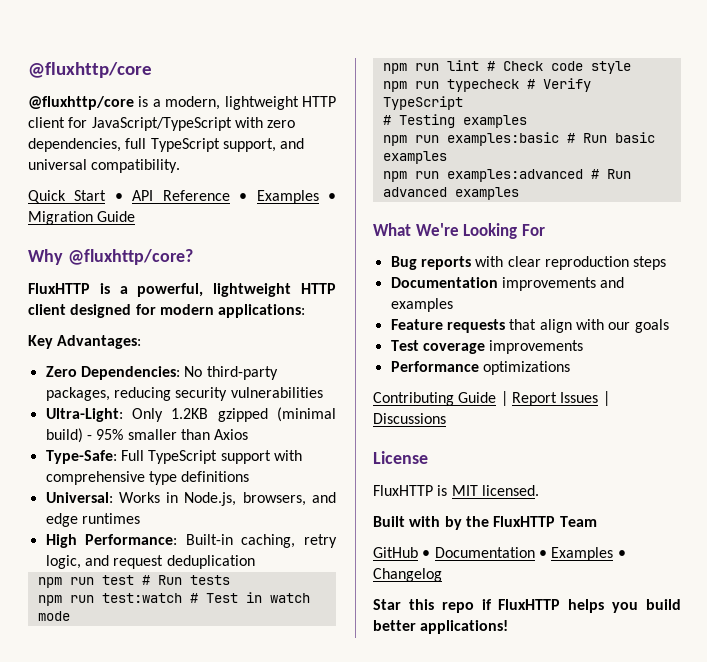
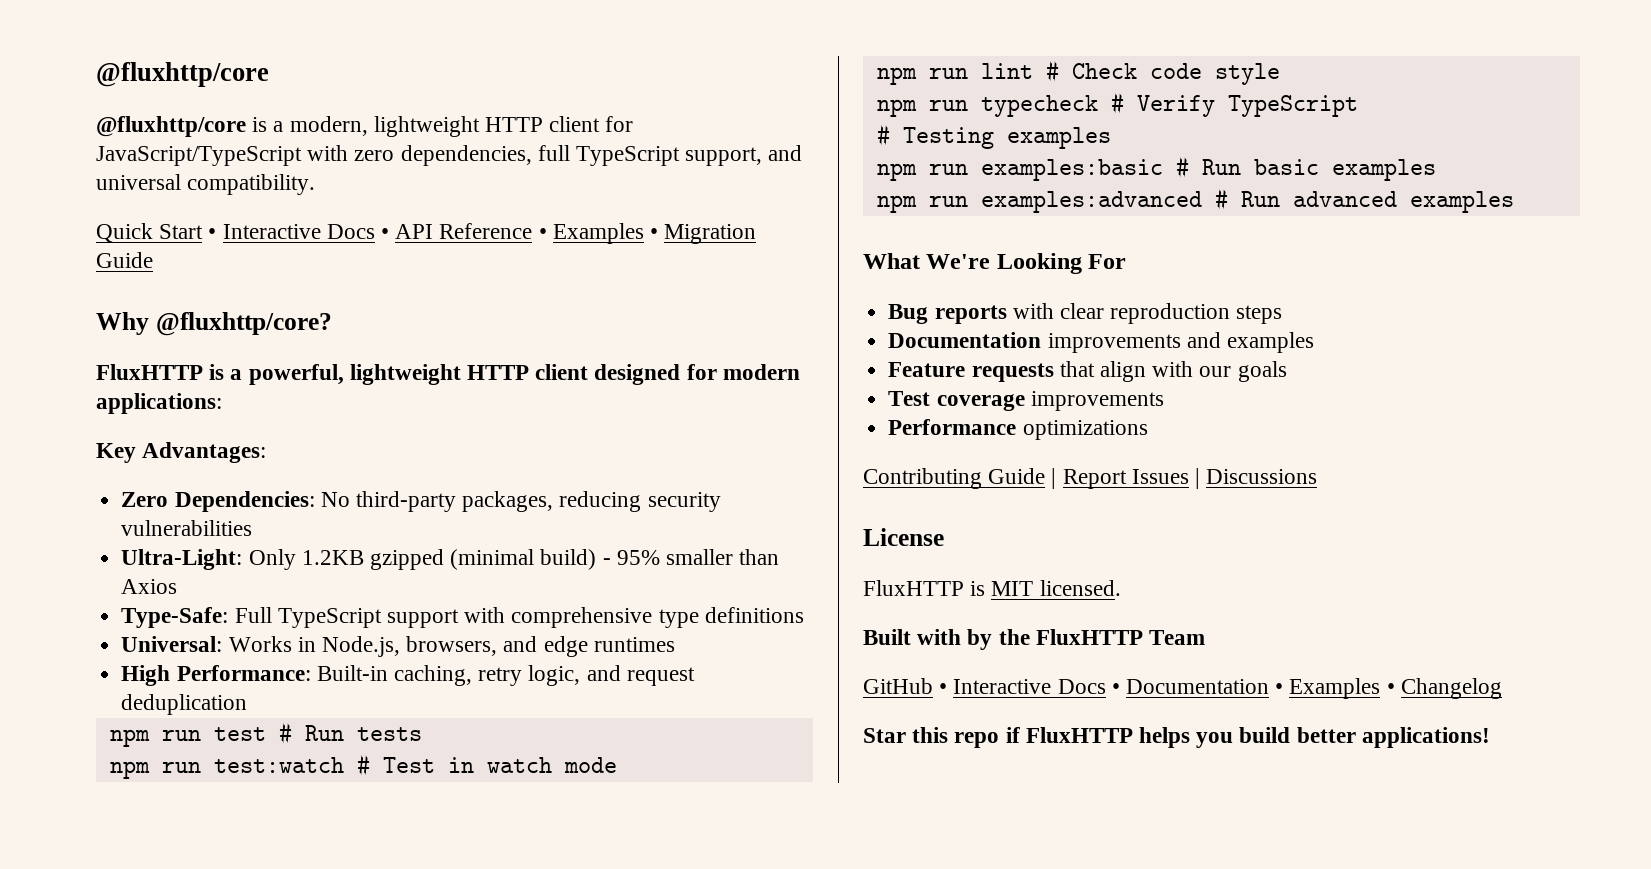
(123, 197) none -> [222,224,390,239] Interactive Docs •
(431, 554) none -> [953,679,1120,694] Interactive Docs •

